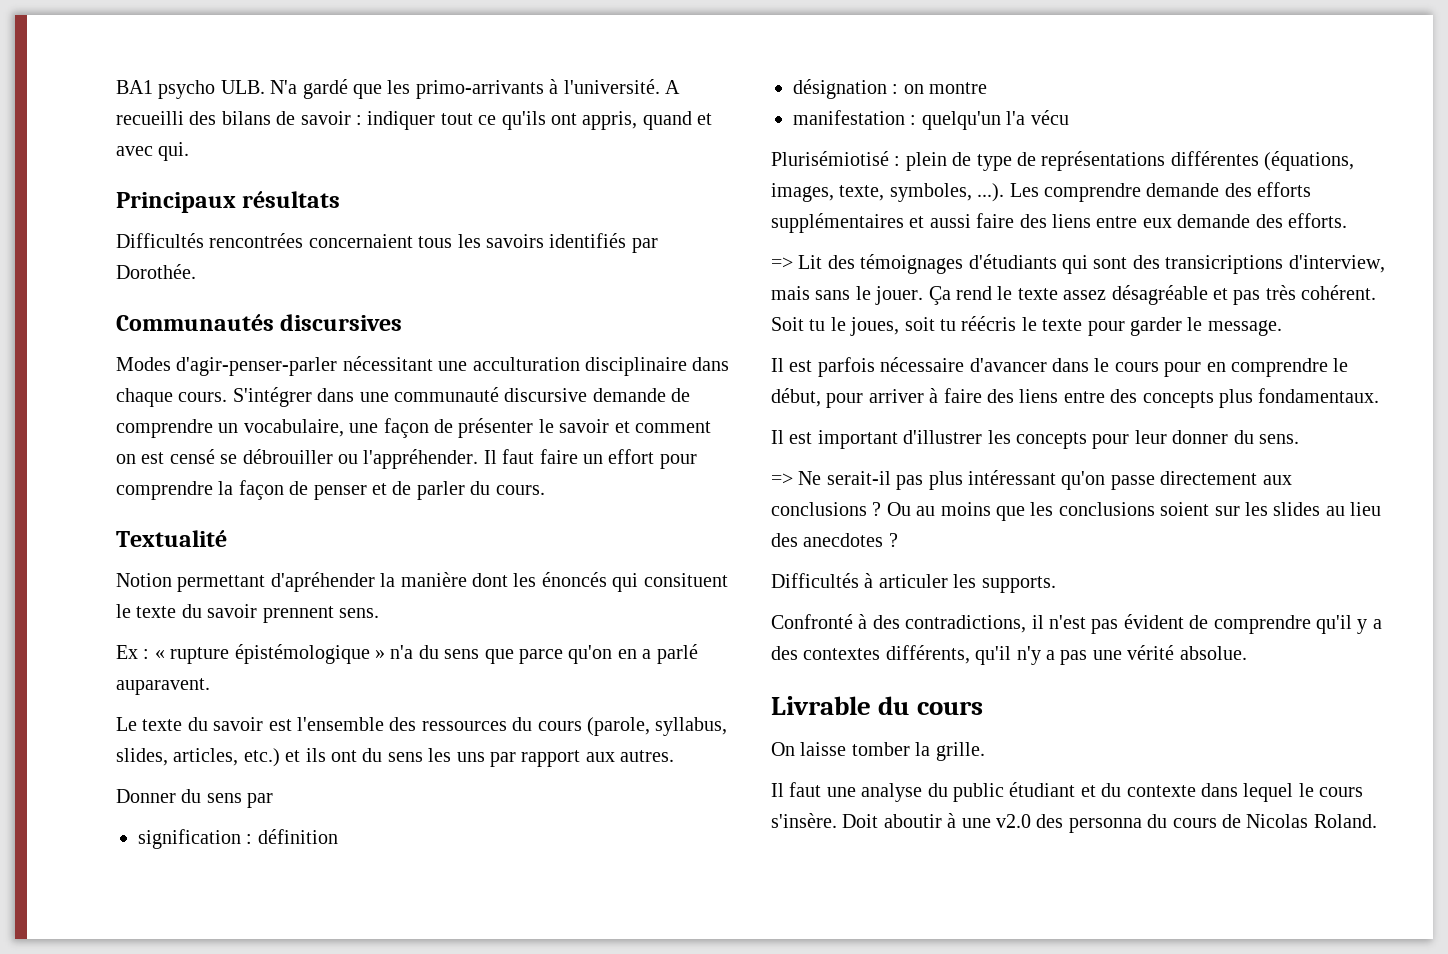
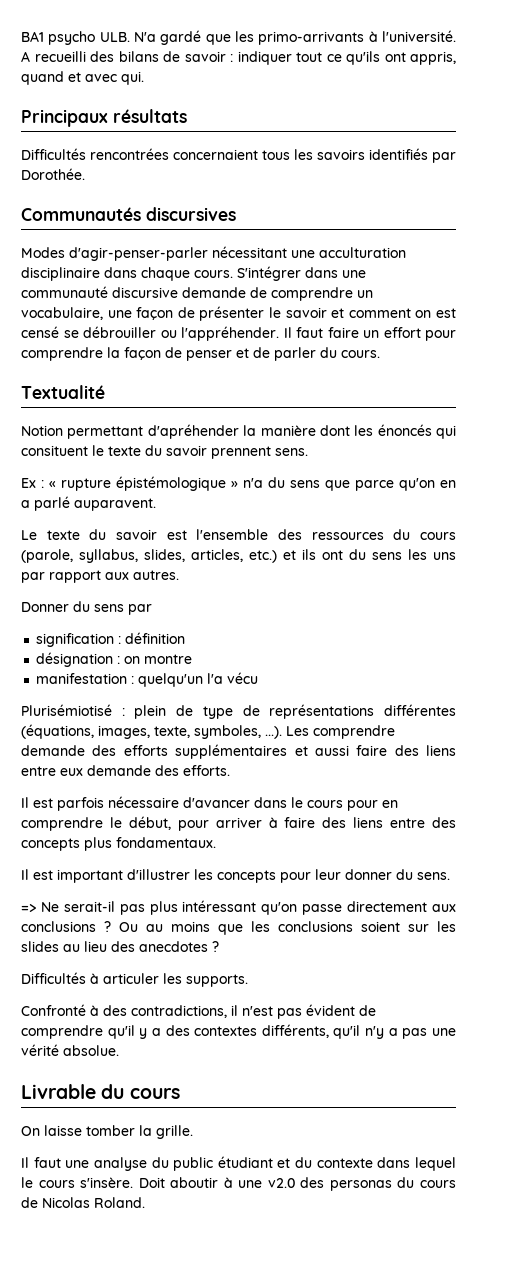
[771,254,1385,274] [771,285,1377,305] [771,316,1282,336] // => Lit des témoignages d'étudiants qui sont des transicriptions d'interview, mais sans le jouer. Ça rend le texte assez désagréable et pas très cohérent. Soit tu le joues, soit tu réécris le texte pour garder le message. -> (230, 770) none
[1068,818,1142,833] personna -> [329,1180,392,1191] personas

